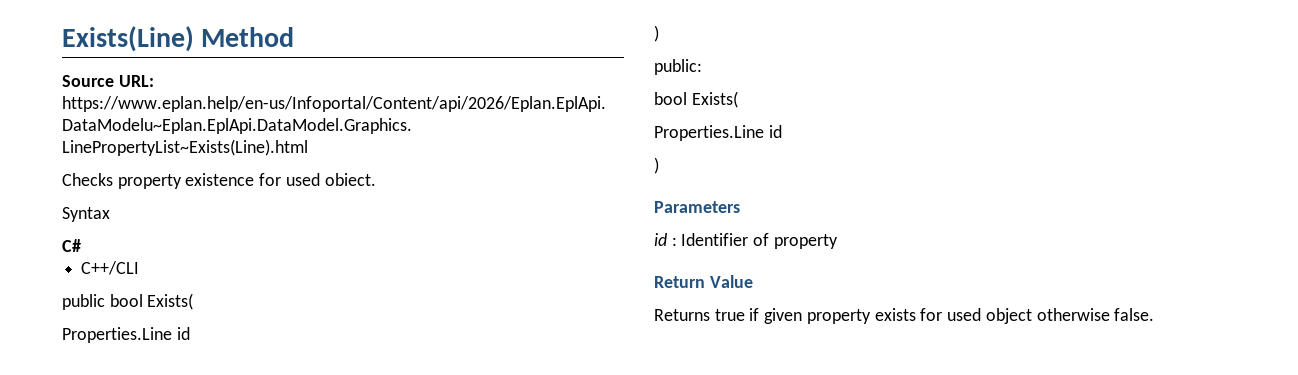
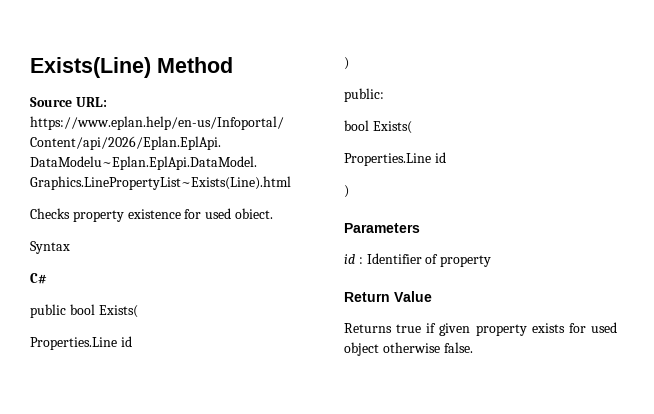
[81,261,140,275] // C++/CLI -> (47, 278) none

